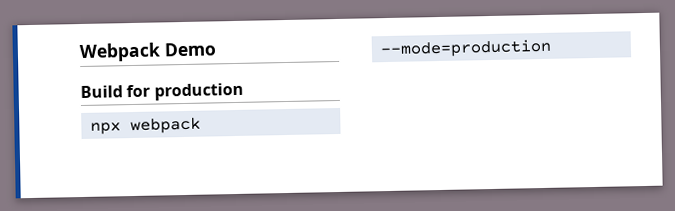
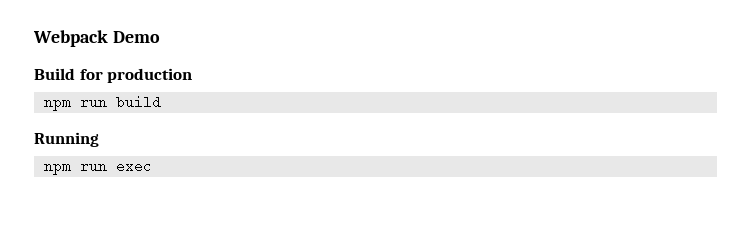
[89,117,201,135] [379,38,552,59] npx webpack --mode=production -> [43,95,161,111] [34,132,99,147] [43,159,152,175] npm run build // Running // npm run exec

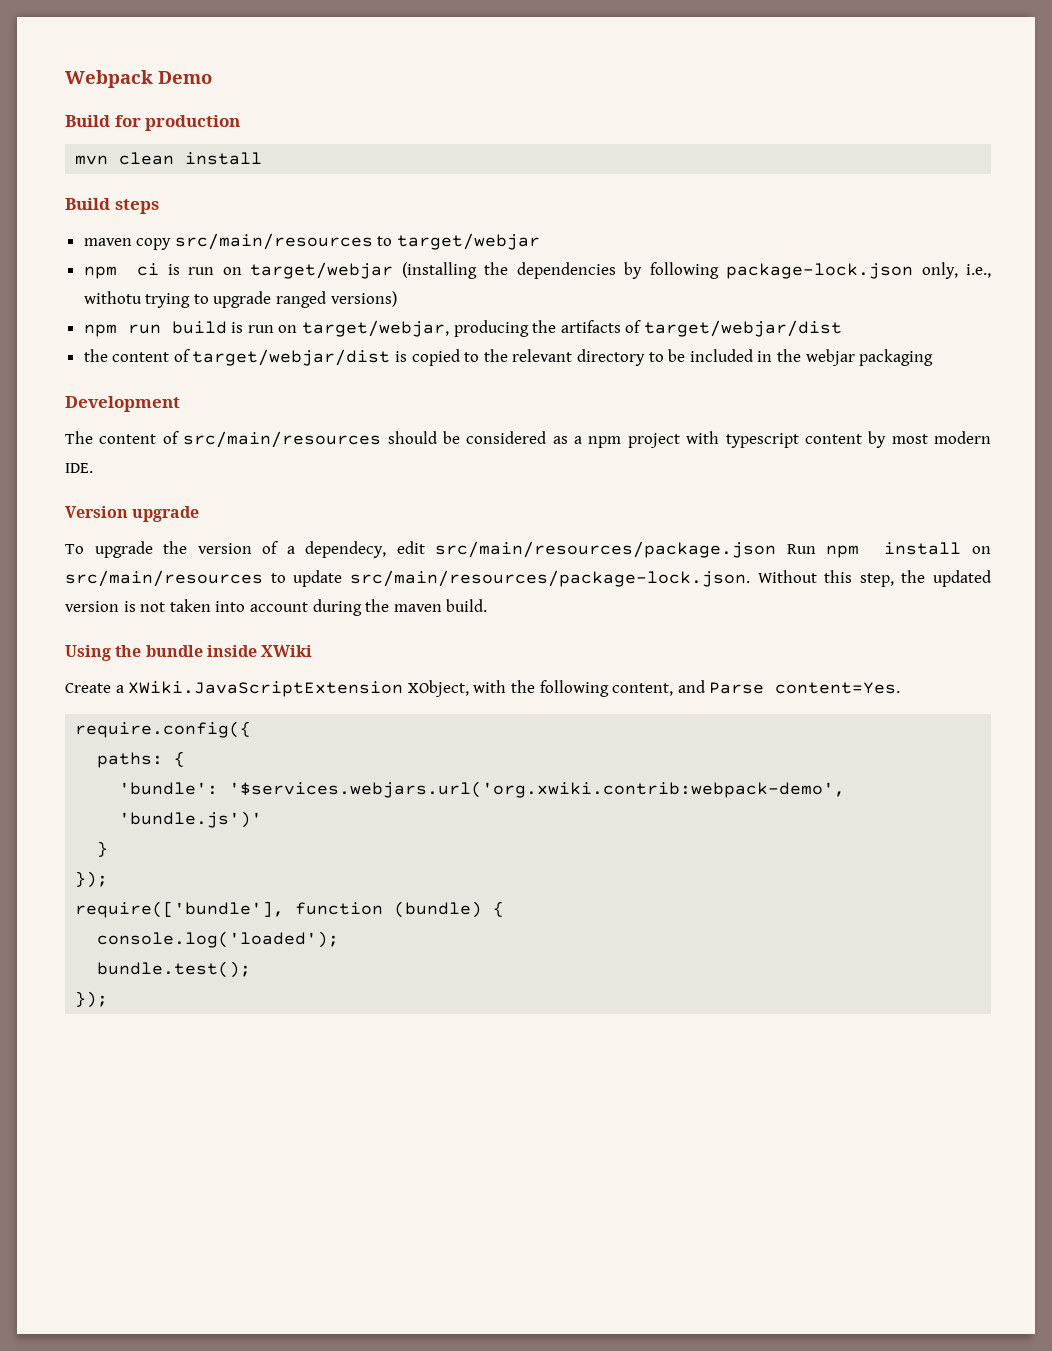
[43,95,161,111] [34,132,99,147] [43,159,152,175] npm run build // Running // npm run exec -> [75,152,263,165] [65,198,159,214] [83,233,541,250] [83,262,991,279] [83,291,397,308] [83,320,843,337] [83,349,934,366] [65,396,180,412] [65,431,991,448] [65,463,93,473] [65,506,200,522] [65,541,991,558] [65,570,991,587] [65,599,488,616] [65,645,313,661] [65,680,901,697] [75,721,252,738] [97,751,186,768] [119,781,846,798] [119,811,263,828] [97,841,109,857] [75,871,109,888] [75,901,505,918] [97,931,340,948] [97,961,252,978] [75,991,109,1008] mvn clean install // Build steps // maven copy src/main/resources to target/webjar // npm ci is run on target/webjar (installing the dependencies by following package-lock.json only, i.e., withotu trying to upgrade ranged versions) // npm run build is run on target/webjar, producing the artifacts of target/webjar/dist // the content of target/webjar/dist is copied to the relevant directory to be included in the webjar packaging // Development // The content of src/main/resources should be considered as a npm project with typescript content by most modern IDE. // Version upgrade // To upgrade the version of a dependecy, edit src/main/resources/package.json Run npm install on src/main/resources to update src/main/resources/package-lock.json. Without this step, the updated version is not taken into account during the maven build. // Using the bundle inside XWiki // Create a XWiki.JavaScriptExtension XObject, with the following content, and Parse content=Yes. // require.config({ // paths: { // 'bundle': '$services.webjars.url('org.xwiki.contrib:webpack-demo', 'bundle.js')' // } // }); // require(['bundle'], function (bundle) { // console.log('loaded'); // bundle.test(); // });

